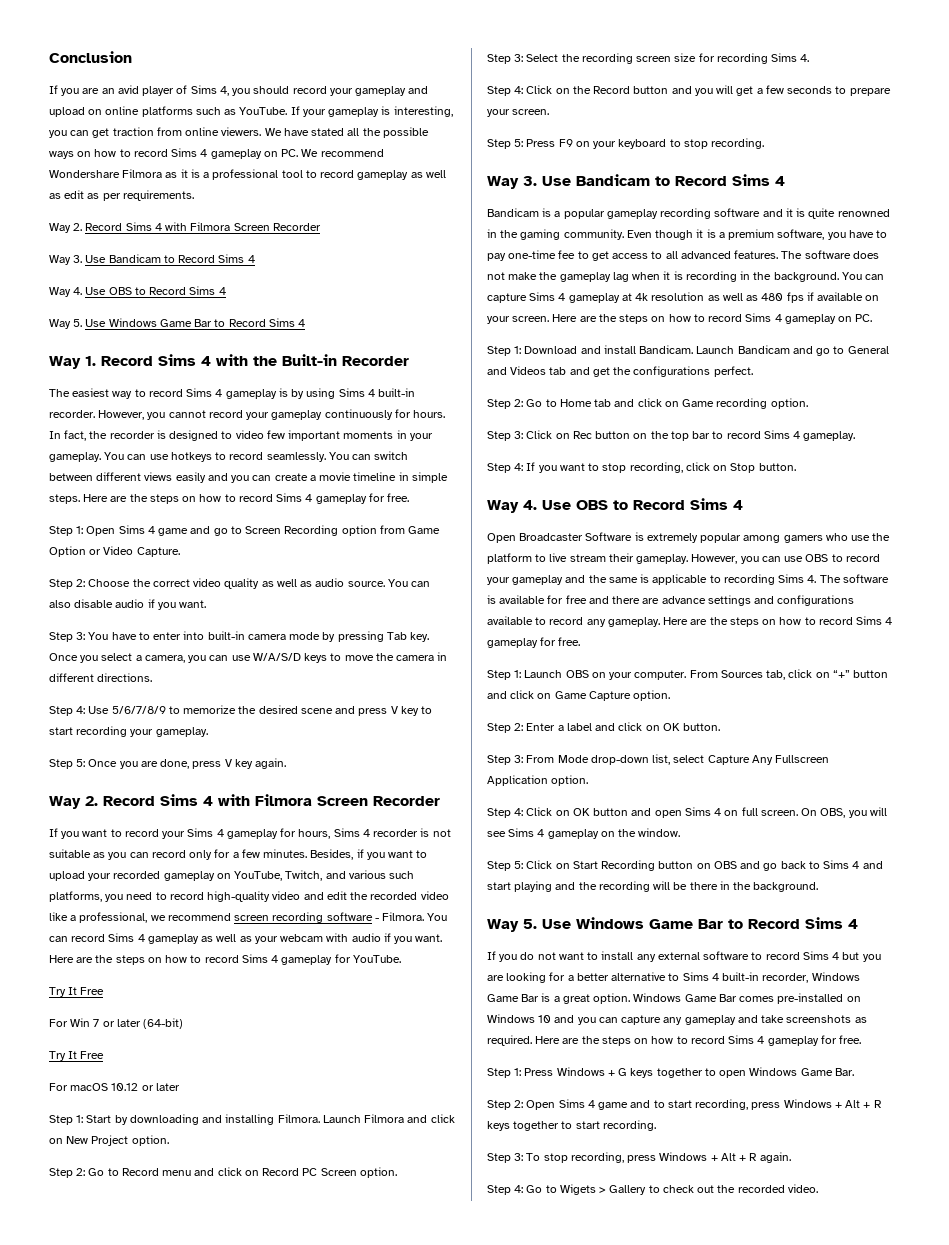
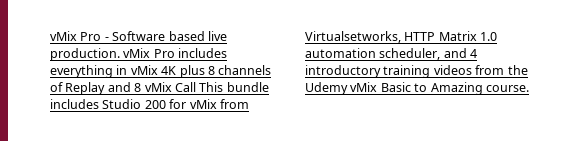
[49,51,132,63] [49,85,429,96] [49,106,453,117] [49,127,429,138] [49,148,384,159] [49,169,446,180] [49,190,194,201] [49,222,321,233] [49,254,255,265] [49,286,226,297] [49,318,306,329] [49,354,409,369] [49,388,416,399] [49,409,446,420] [49,430,433,441] [49,451,409,462] [49,472,448,483] [49,493,410,504] [49,525,441,536] [49,546,180,557] [49,578,431,589] [49,599,207,610] [49,631,430,642] [49,652,448,663] [49,673,153,682] [49,705,433,716] [49,726,208,737] [49,758,287,769] [49,794,440,809] [49,828,451,839] [49,849,428,860] [49,870,415,881] [49,891,449,902] [49,912,448,923] [49,933,443,944] [49,954,401,965] [49,987,105,997] [49,1018,184,1029] [49,1051,105,1061] [49,1083,180,1091] [49,1114,455,1125] [49,1135,169,1146] [49,1167,397,1178] [487,53,810,64] [487,85,891,96] [487,109,550,117] [487,138,765,149] [487,174,785,189] [487,208,890,219] [487,229,888,240] [487,250,879,261] [487,271,885,282] [487,292,880,303] [487,313,873,324] [487,345,889,356] [487,366,753,377] [487,398,808,409] [487,430,856,441] [487,462,796,473] [487,498,743,513] [487,532,891,543] [487,553,880,564] [487,574,889,585] [487,595,855,606] [487,616,893,627] [487,637,581,648] [487,669,889,680] [487,690,671,701] [487,722,721,733] [487,754,830,765] [487,775,589,786] [487,807,887,818] [487,828,681,839] [487,860,883,871] [487,881,819,892] [487,917,858,932] [487,951,881,962] [487,972,860,983] [487,993,861,1004] [487,1014,867,1025] [487,1035,862,1046] [487,1067,854,1078] [487,1099,882,1110] [487,1120,656,1131] [487,1152,791,1163] [487,1184,818,1195] Conclusion // If you are an avid player of Sims 4, you should record your gameplay and upload on online platforms such as YouTube. If your gameplay is interesting, you can get traction from online viewers. We have stated all the possible ways on how to record Sims 4 gameplay on PC. We recommend Wondershare Filmora as it is a professional tool to record gameplay as well as edit as per requirements. // Way 2. Record Sims 4 with Filmora Screen Recorder // Way 3. Use Bandicam to Record Sims 4 // Way 4. Use OBS to Record Sims 4 // Way 5. Use Windows Game Bar to Record Sims 4 // Way 1. Record Sims 4 with the Built-in Recorder // The easiest way to record Sims 4 gameplay is by using Sims 4 built-in recorder. However, you cannot record your gameplay continuously for hours. In fact, the recorder is designed to video few important moments in your gameplay. You can use hotkeys to record seamlessly. You can switch between different views easily and you can create a movie timeline in simple steps. Here are the steps on how to record Sims 4 gameplay for free. // Step 1: Open Sims 4 game and go to Screen Recording option from Game Option or Video Capture. // Step 2: Choose the correct video quality as well as audio source. You can also disable audio if you want. // Step 3: You have to enter into built-in camera mode by pressing Tab key. Once you select a camera, you can use W/A/S/D keys to move the camera in different directions. // Step 4: Use 5/6/7/8/9 to memorize the desired scene and press V key to start recording your gameplay. // Step 5: Once you are done, press V key again. // Way 2. Record Sims 4 with Filmora Screen Recorder // If you want to record your Sims 4 gameplay for hours, Sims 4 recorder is not suitable as you can record only for a few minutes. Besides, if you want to upload your recorded gameplay on YouTube, Twitch, and various such platforms, you need to record high-quality video and edit the recorded video like a professional, we recommend screen recording software - Filmora. You can record Sims 4 gameplay as well as your webcam with audio if you want. Here are the steps on how to record Sims 4 gameplay for YouTube. // Try It Free // For Win 7 or later (64-bit) // Try It Free // For macOS 10.12 or later // Step 1: Start by downloading and installing Filmora. Launch Filmora and click on New Project option. // Step 2: Go to Record menu and click on Record PC Screen option. // Step 3: Select the recording screen size for recording Sims 4. // Step 4: Click on the Record button and you will get a few seconds to prepare your screen. // Step 5: Press F9 on your keyboard to stop recording. // Way 3. Use Bandicam to Record Sims 4 // Bandicam is a popular gameplay recording software and it is quite renowned in the gaming community. Even though it is a premium software, you have to pay one-time fee to get access to all advanced features. The software does not make the gameplay lag when it is recording in the background. You can capture Sims 4 gameplay at 4k resolution as well as 480 fps if available on your screen. Here are the steps on how to record Sims 4 gameplay on PC. // Step 1: Download and install Bandicam. Launch Bandicam and go to General and Videos tab and get the configurations perfect. // Step 2: Go to Home tab and click on Game recording option. // Step 3: Click on Rec button on the top bar to record Sims 4 gameplay. // Step 4: If you want to stop recording, click on Stop button. // Way 4. Use OBS to Record Sims 4 // Open Broadcaster Software is extremely popular among gamers who use the platform to live stream their gameplay. However, you can use OBS to record your gameplay and the same is applicable to recording Sims 4. The software is available for free and there are advance settings and configurations available to record any gameplay. Here are the steps on how to record Sims 4 gameplay for free. // Step 1: Launch OBS on your computer. From Sources tab, click on “+” button and click on Game Capture option. // Step 2: Enter a label and click on OK button. // Step 3: From Mode drop-down list, select Capture Any Fullscreen Application option. // Step 4: Click on OK button and open Sims 4 on full screen. On OBS, you will see Sims 4 gameplay on the window. // Step 5: Click on Start Recording button on OBS and go back to Sims 4 and start playing and the recording will be there in the background. // Way 5. Use Windows Game Bar to Record Sims 4 // If you do not want to install any external software to record Sims 4 but you are looking for a better alternative to Sims 4 built-in recorder, Windows Game Bar is a great option. Windows Game Bar comes pre-installed on Windows 10 and you can capture any gameplay and take screenshots as required. Here are the steps on how to record Sims 4 gameplay for free. // Step 1: Press Windows + G keys together to open Windows Game Bar. // Step 2: Open Sims 4 game and to start recording, press Windows + Alt + R keys together to start recording. // Step 3: To stop recording, press Windows + Alt + R again. // Step 4: Go to Wigets > Gallery to check out the recorded video. -> [50,31,227,41] [50,48,228,61] [50,65,272,78] [50,82,269,95] [50,99,249,109] [305,31,498,43] [305,48,478,60] [305,65,528,78] [305,82,529,95] vMix Pro - Software based live production. vMix Pro includes everything in vMix 4K plus 8 channels of Replay and 8 vMix Call This bundle includes Studio 200 for vMix from Virtualsetworks, HTTP Matrix 1.0 automation scheduler, and 4 introductory training videos from the Udemy vMix Basic to Amazing course.

